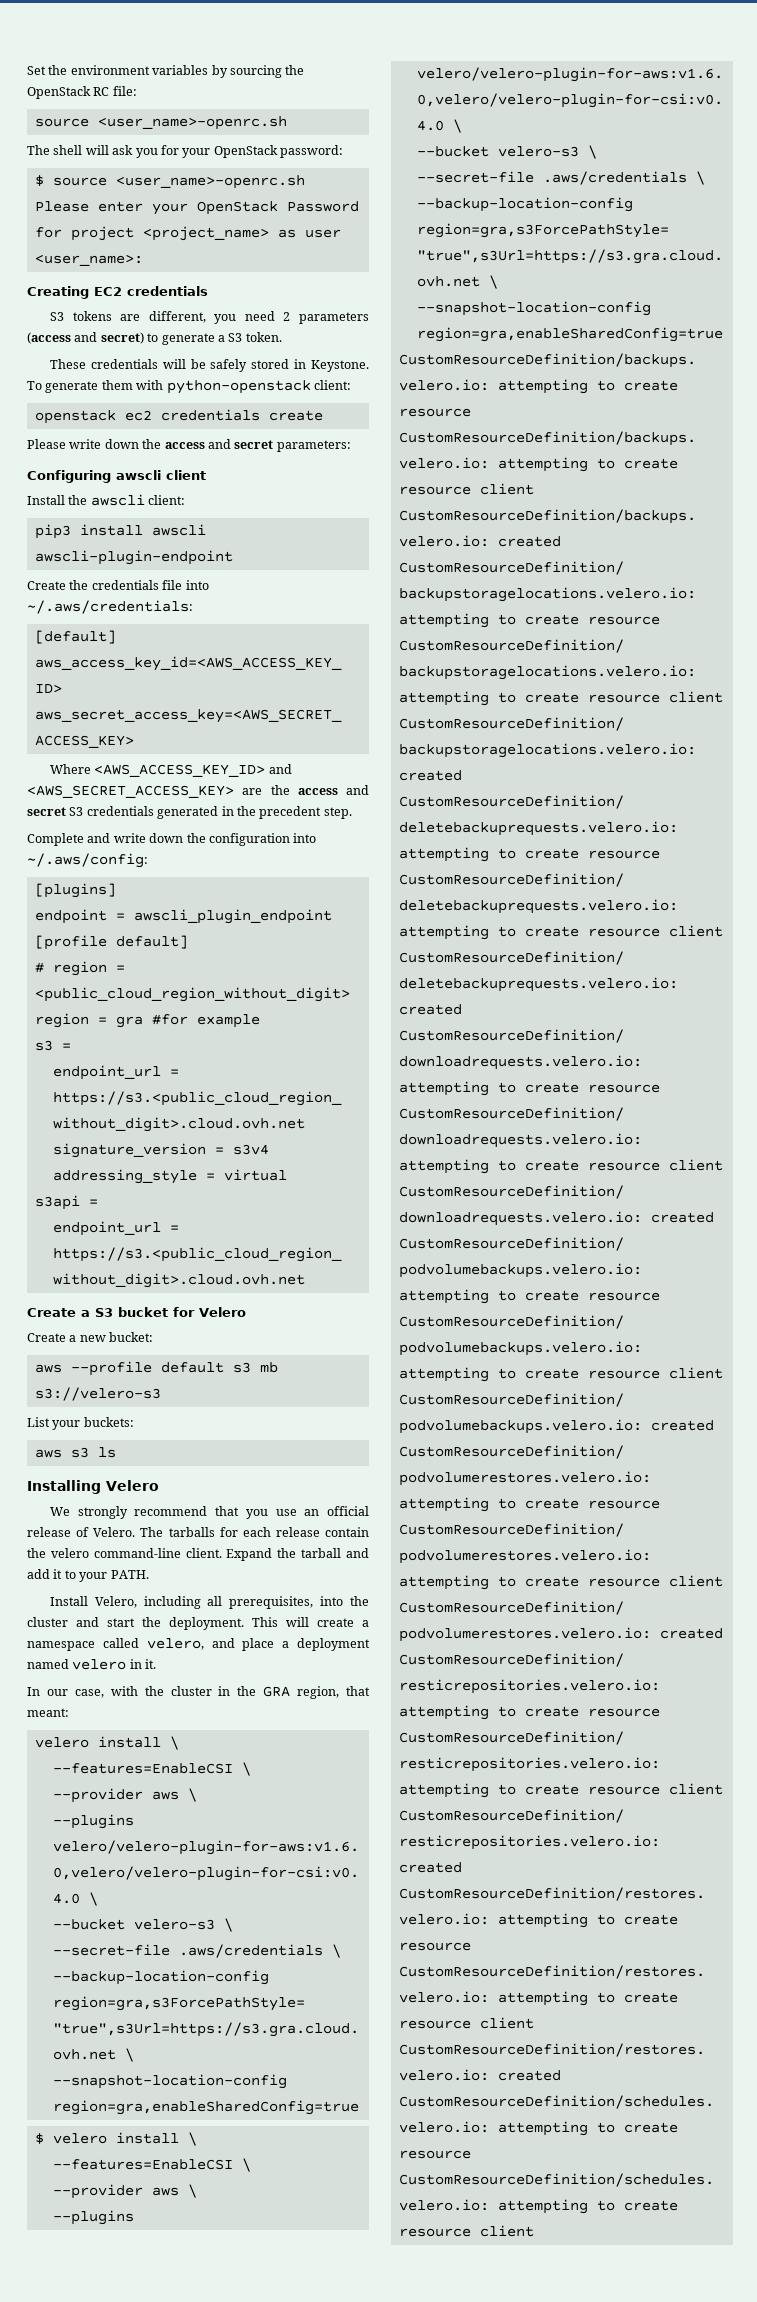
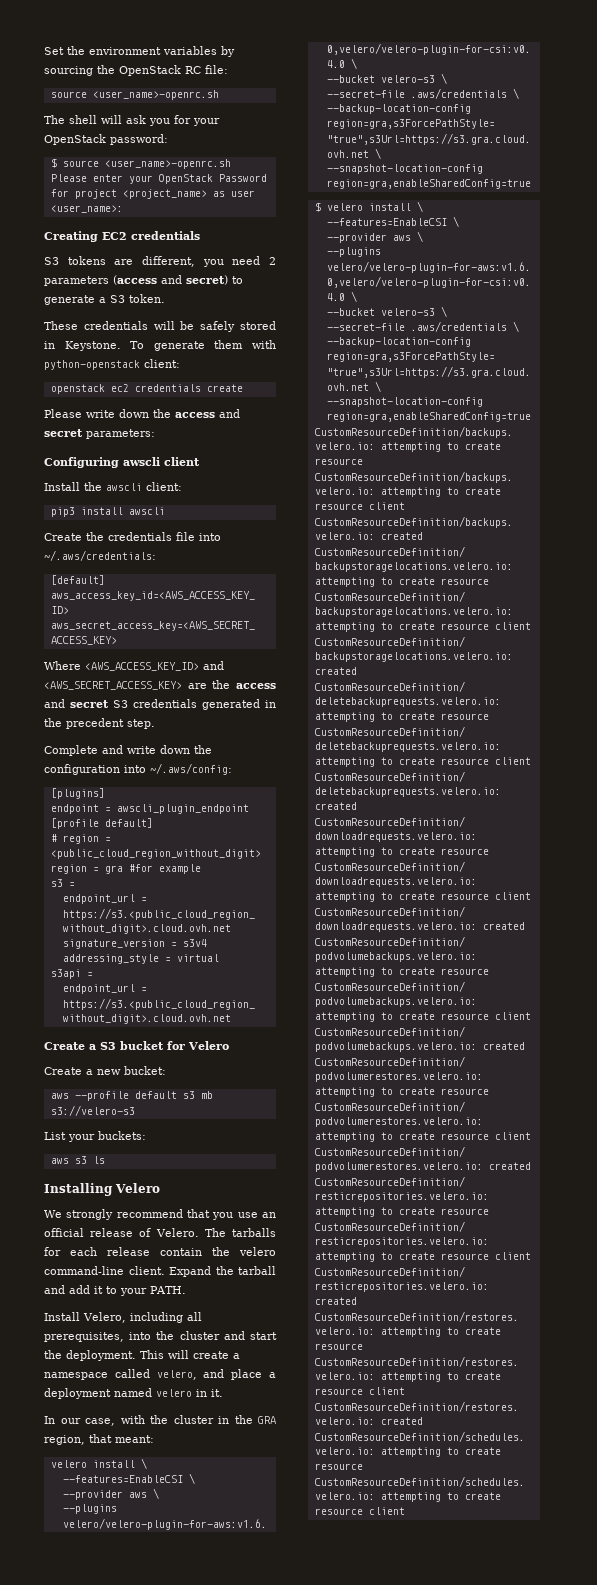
[34,550,233,565] awscli-plugin-endpoint -> (165, 511) none

